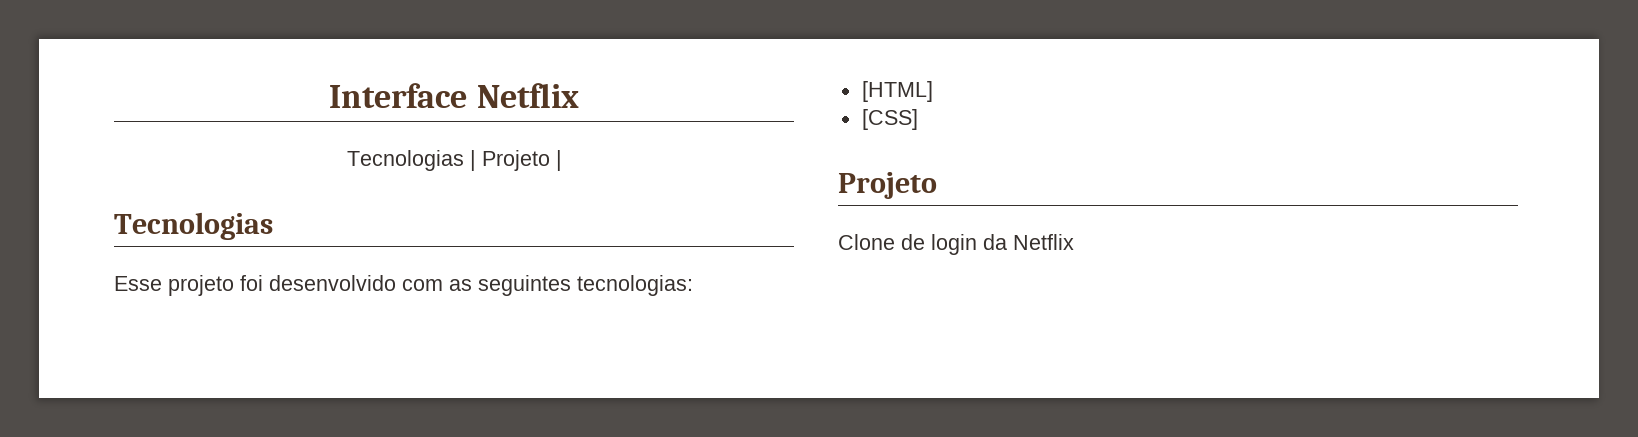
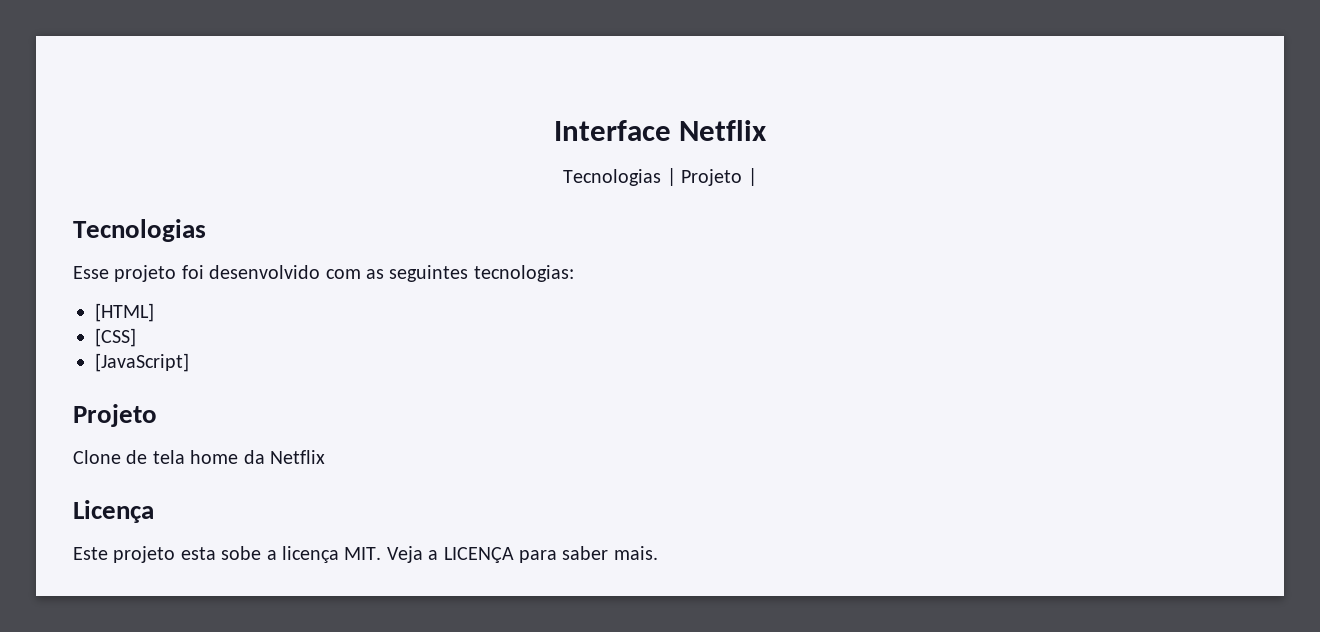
(918, 119) none -> [95,353,189,372] // [JavaScript]
[931,234,977,255] login -> [152,450,239,464] tela home
(1074, 242) none -> [73,500,154,523] [73,546,658,563] // Licença // Este projeto esta sobe a licença MIT. Veja a LICENÇA para saber mais.

